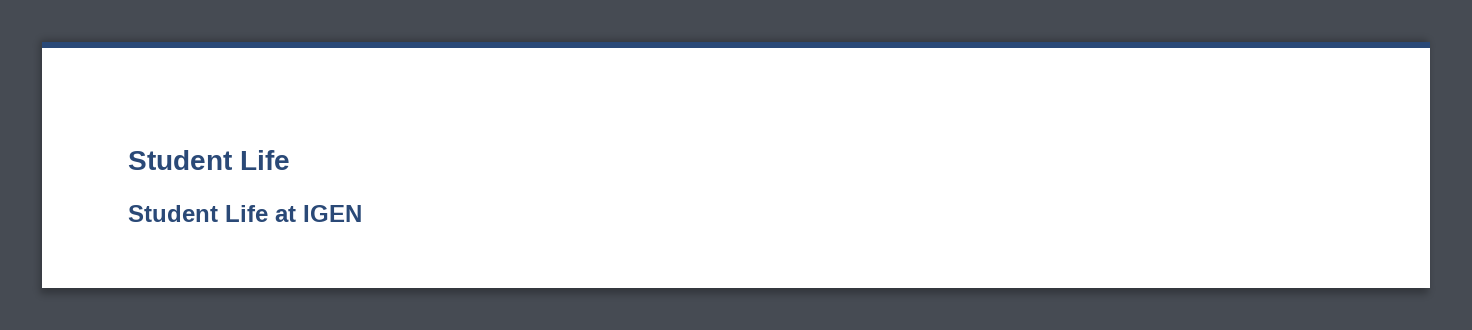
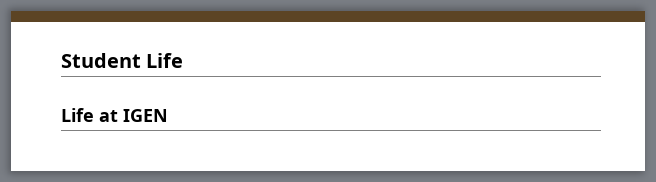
[128,205,218,222] Student -> (184, 60) none

